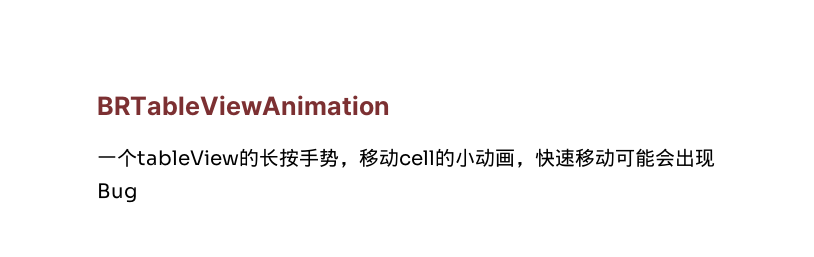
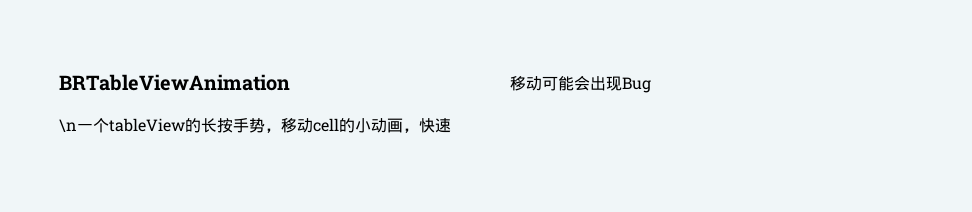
(390, 105) none -> [59,119,77,132] \n

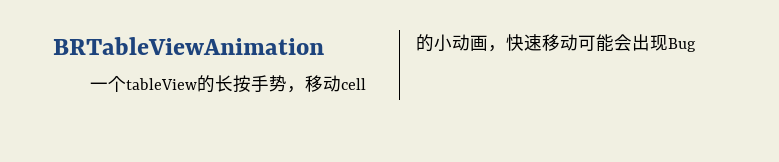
[59,119,77,132] \n -> (324, 46) none

